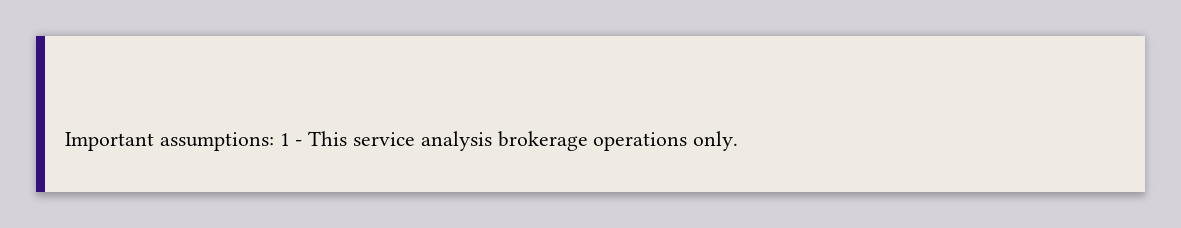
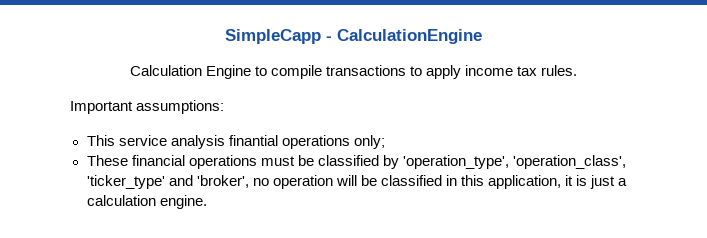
(65, 141) none -> [225,29,482,44] [129,65,578,79] SimpleCapp - CalculationEngine // Calculation Engine to compile transactions to apply income tax rules. //
[279,133,303,146] 1 - -> (225, 107) //
[497,131,739,151] brokerage operations only. -> [228,135,385,149] [86,155,626,169] [86,175,628,189] [86,195,207,209] finantial operations only; // These financial operations must be classified by 'operation_type', 'operation_class', 'ticker_type' and 'broker', no operation will be classified in this application, it is just a calculation engine.

